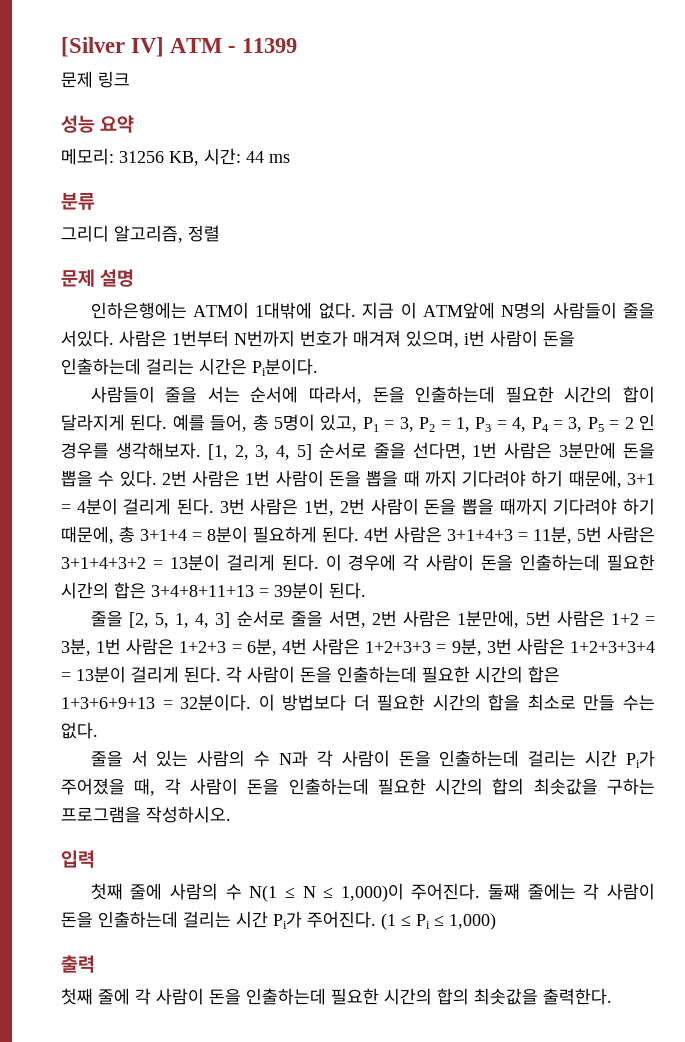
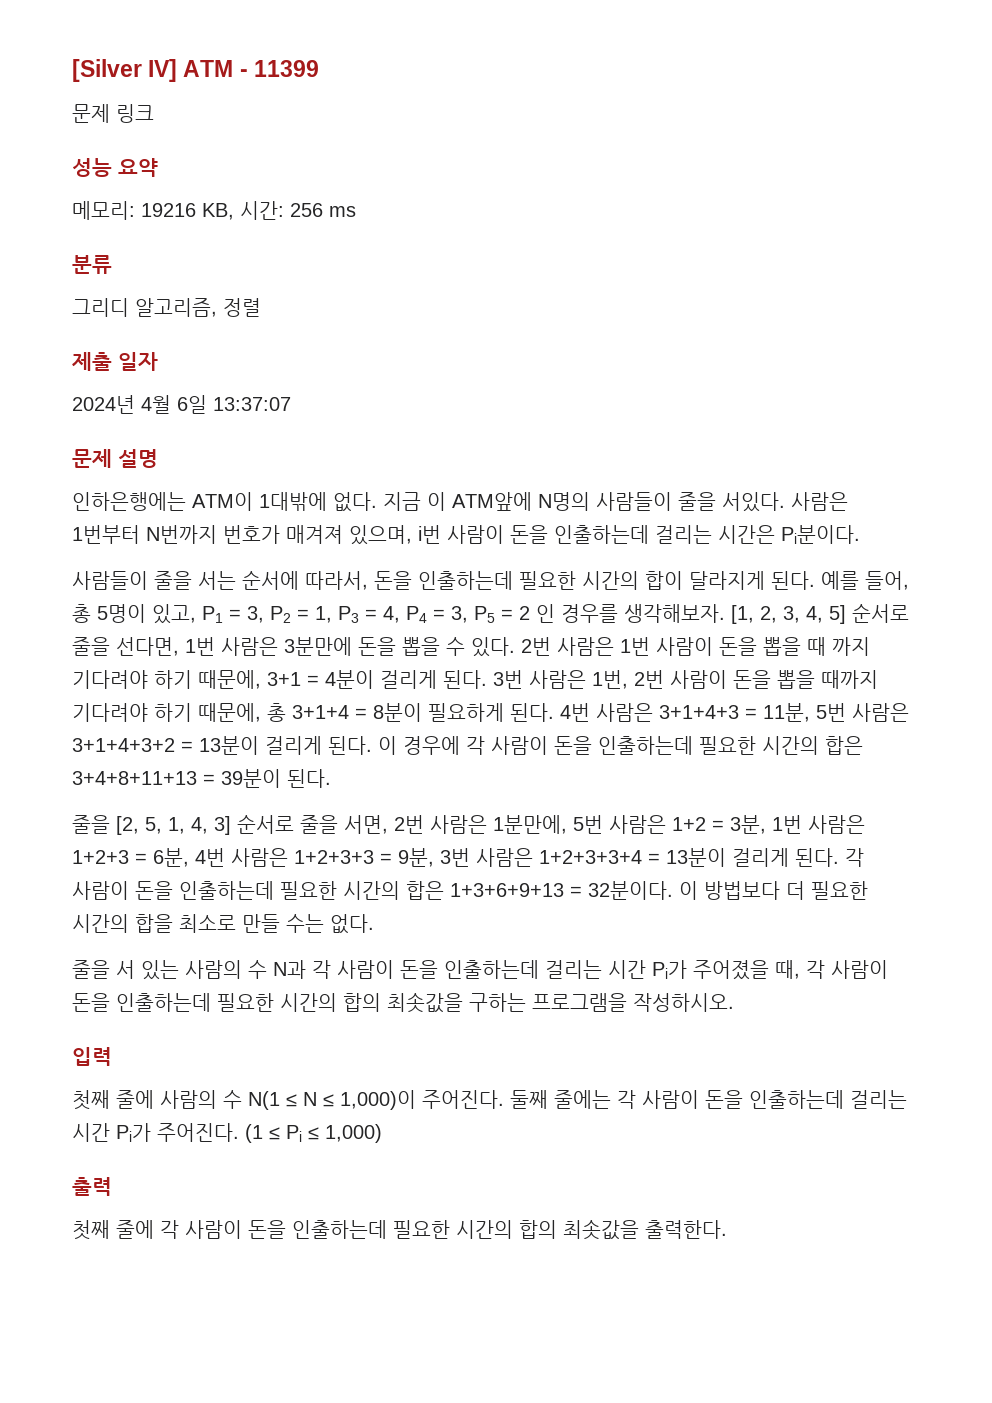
[119,151,164,163] 31256 -> [141,203,196,217] 19216
[246,151,264,163] 44 -> [290,203,323,217] 256
(220, 233) none -> [72,352,158,371] [72,395,291,414] // 제출 일자 // 2024년 4월 6일 13:37:07

